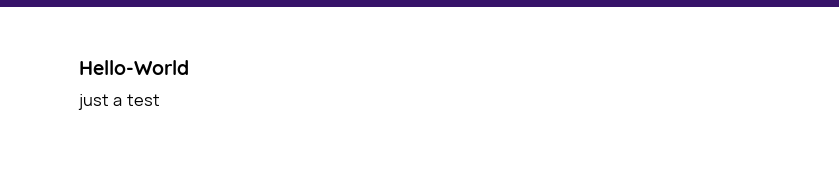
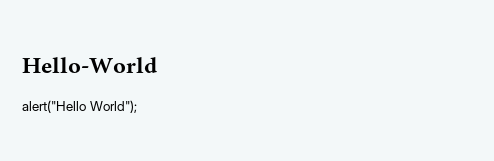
[78,94,160,110] just a test -> [22,100,137,113] alert("Hello World");

